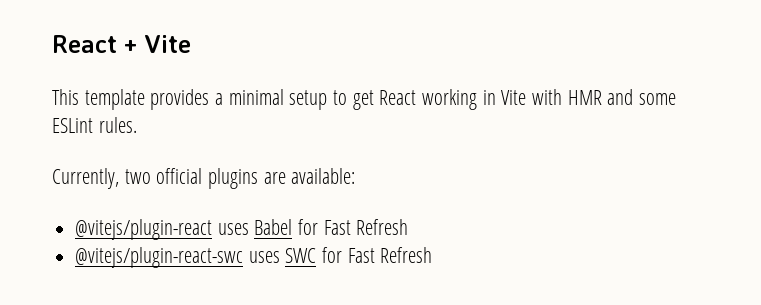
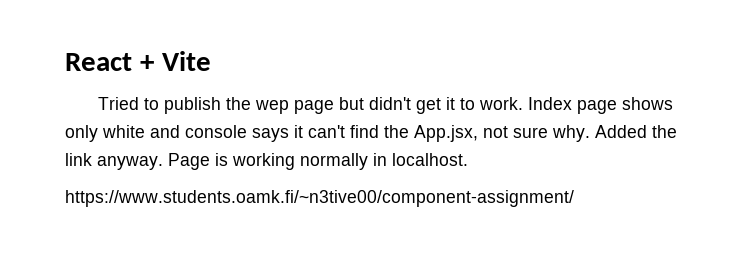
[52,89,677,110] [52,117,137,133] [52,168,356,189] [75,219,409,240] [75,247,433,268] This template provides a minimal setup to get React working in Vite with HMR and some ESLint rules. // Currently, two official plugins are available: // @vitejs/plugin-react uses Babel for Fast Refresh // @vitejs/plugin-react-swc uses SWC for Fast Refresh -> [98,97,674,114] [65,125,677,142] [65,153,468,170] [65,190,574,207] Tried to publish the wep page but didn't get it to work. Index page shows only white and console says it can't find the App.jsx, not sure why. Added the link anyway. Page is working normally in localhost. // https://www.students.oamk.fi/~n3tive00/component-assignment/

